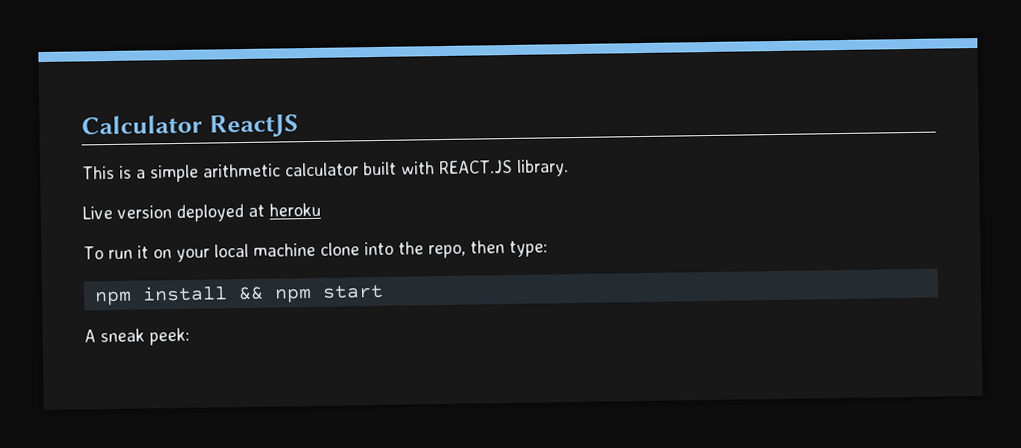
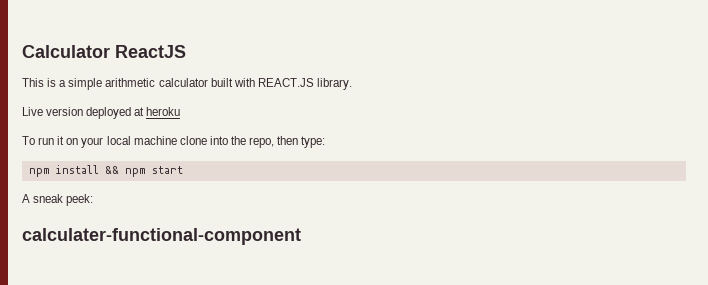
(190, 336) none -> [22,228,301,245] // calculater-functional-component

